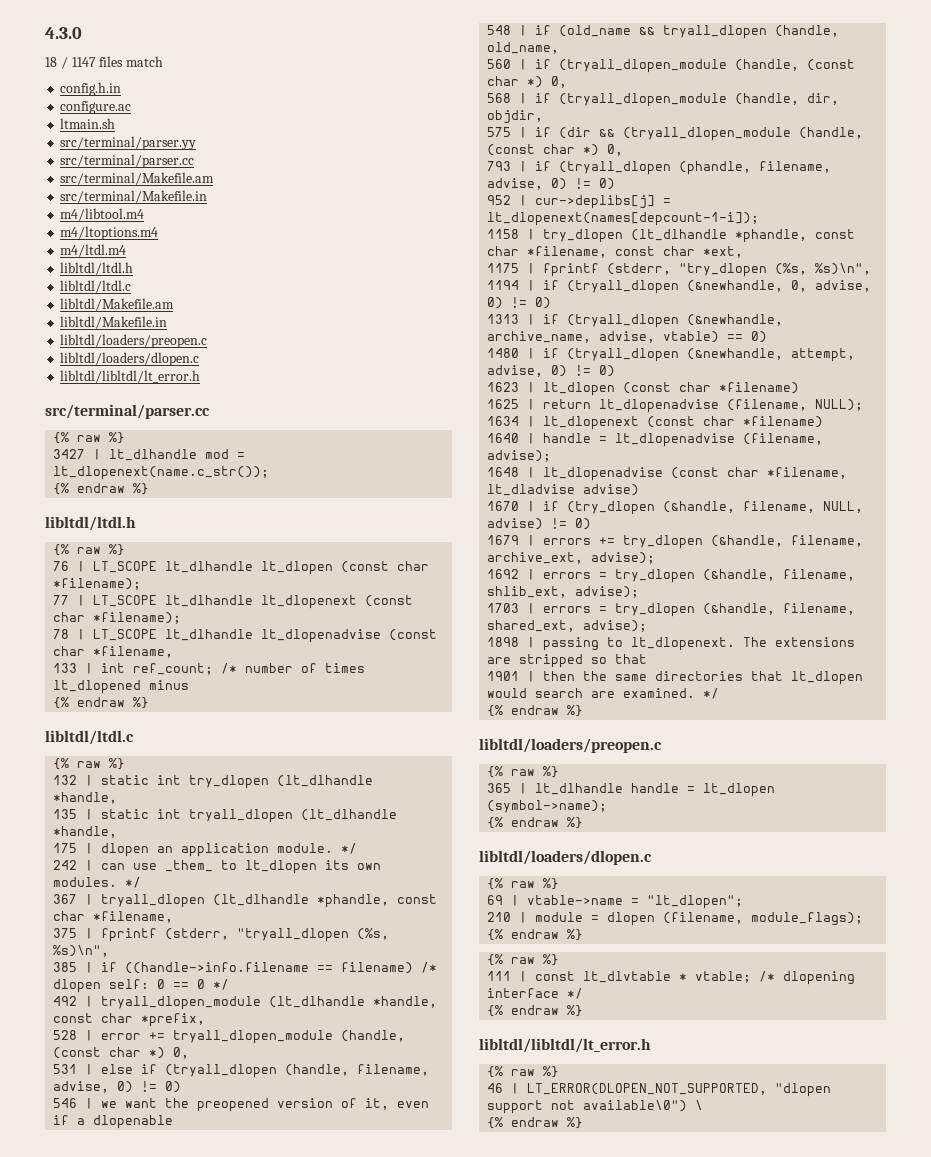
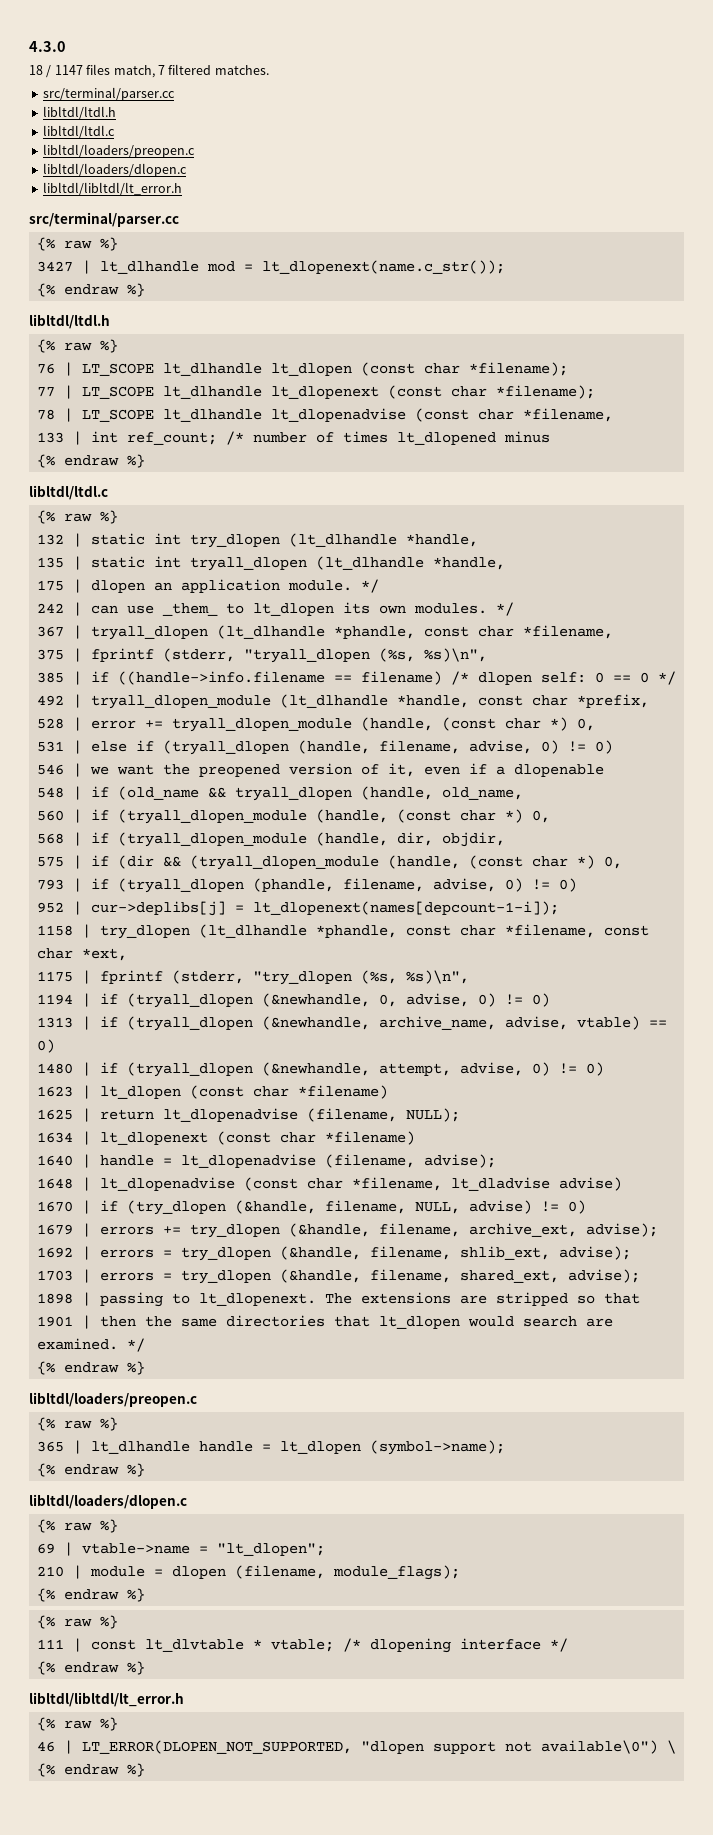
[126,56,164,67] [60,82,122,96] [60,101,132,114] [60,118,116,129] [60,136,197,150] [60,154,195,168] [60,172,215,185] [60,190,208,203] [60,208,145,221] [60,226,159,240] [60,244,127,257] match // config.h.in // configure.ac // ltmain.sh // src/terminal/parser.yy // src/terminal/parser.cc // src/terminal/Makefile.am // src/terminal/Makefile.in // m4/libtool.m4 // m4/ltoptions.m4 // m4/ltdl.m4 -> [113,64,269,78] [42,87,175,101] match, 7 filtered matches. // src/terminal/parser.cc
[60,298,175,311] [60,316,168,329] // libltdl/Makefile.am // libltdl/Makefile.in -> (115, 132) none

